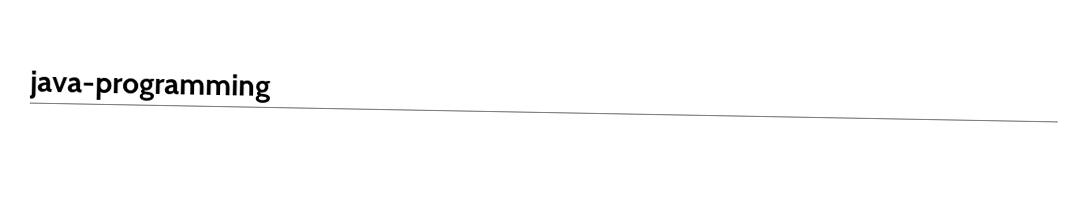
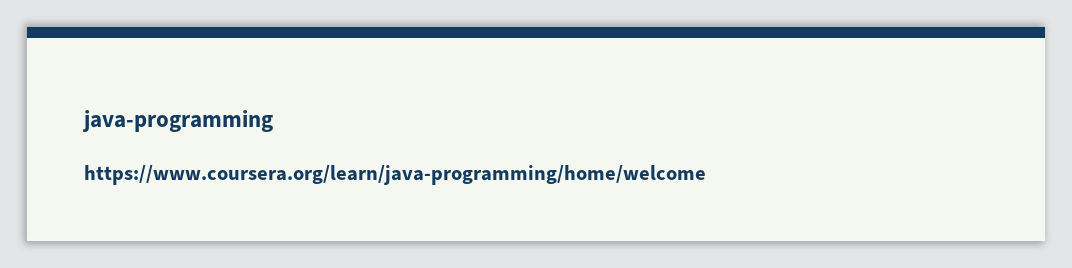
(271, 86) none -> [84,165,706,185] // https://www.coursera.org/learn/java-programming/home/welcome

